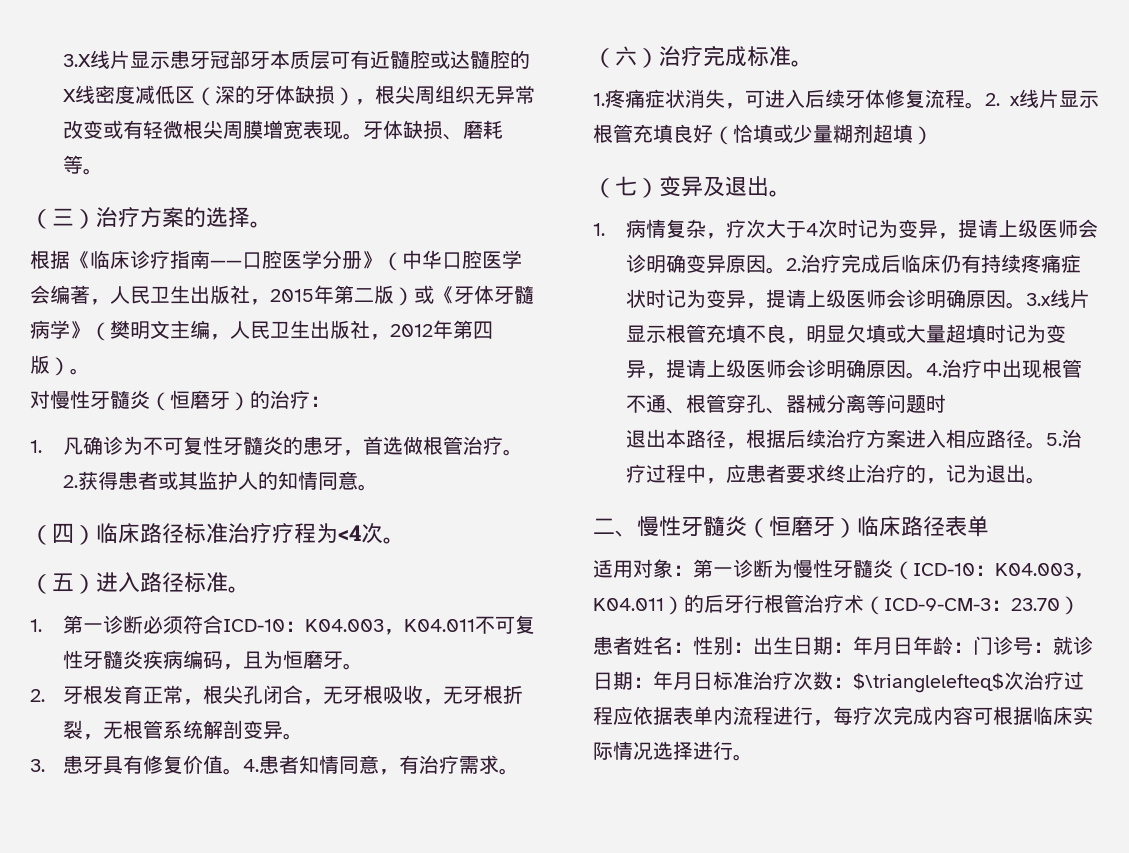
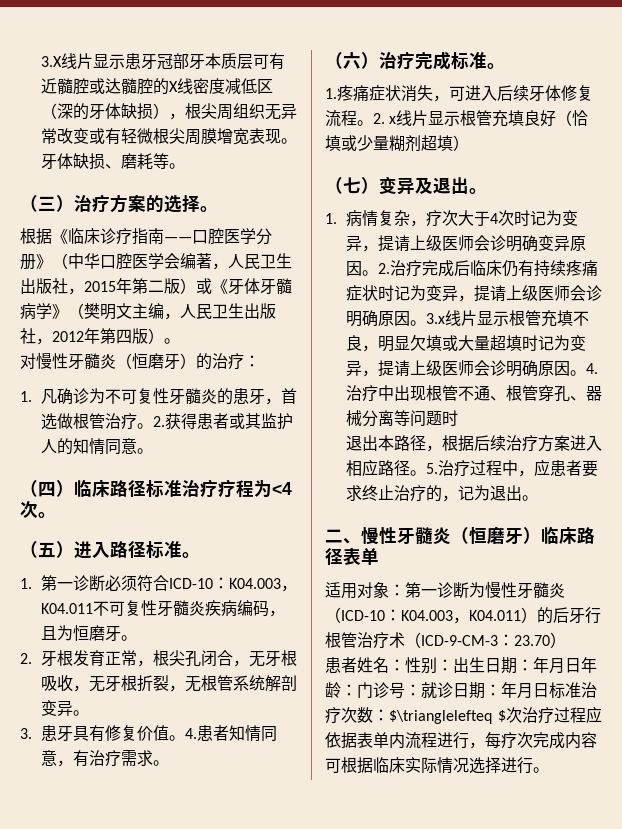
[853,673,1004,693] $\trianglelefteq$ -> [389,710,506,724] $\trianglelefteq $

